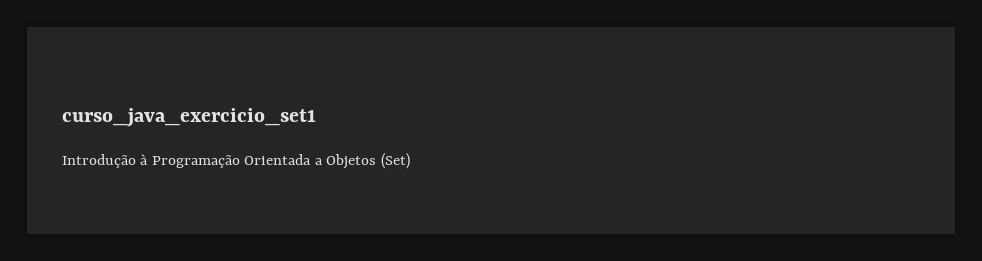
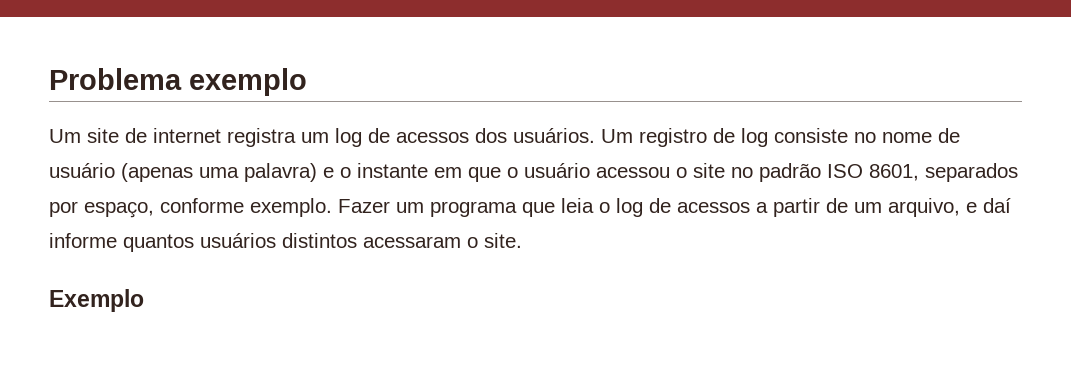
[62,108,316,127] [62,153,410,169] curso_java_exercicio_set1 // Introdução à Programação Orientada a Objetos (Set) -> [49,68,307,96] [49,128,960,147] [49,163,1018,182] [49,198,1011,218] [49,233,522,252] [49,289,144,312] Problema exemplo // Um site de internet registra um log de acessos dos usuários. Um registro de log consiste no nome de usuário (apenas uma palavra) e o instante em que o usuário acessou o site no padrão ISO 8601, separados por espaço, conforme exemplo. Fazer um programa que leia o log de acessos a partir de um arquivo, e daí informe quantos usuários distintos acessaram o site. // Exemplo

